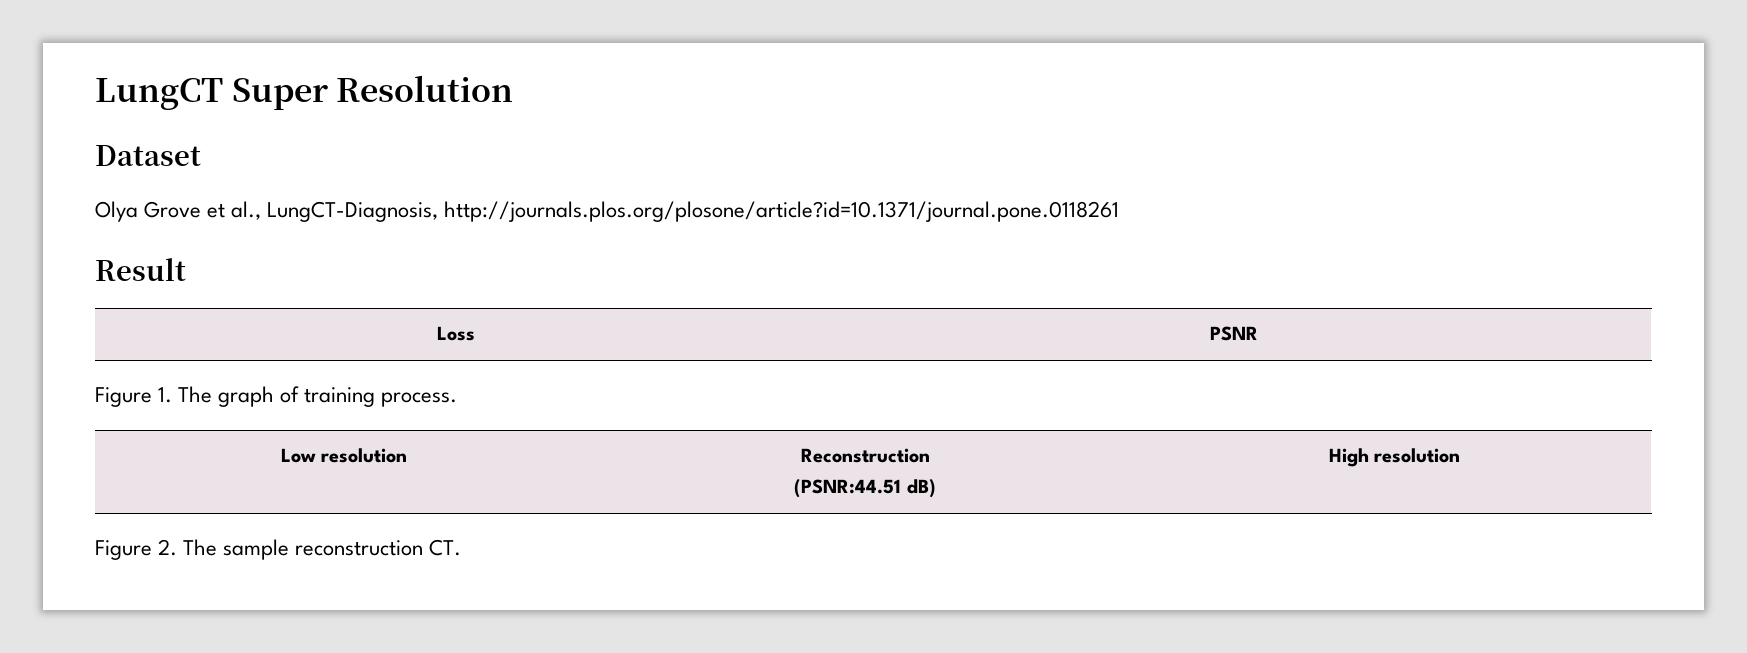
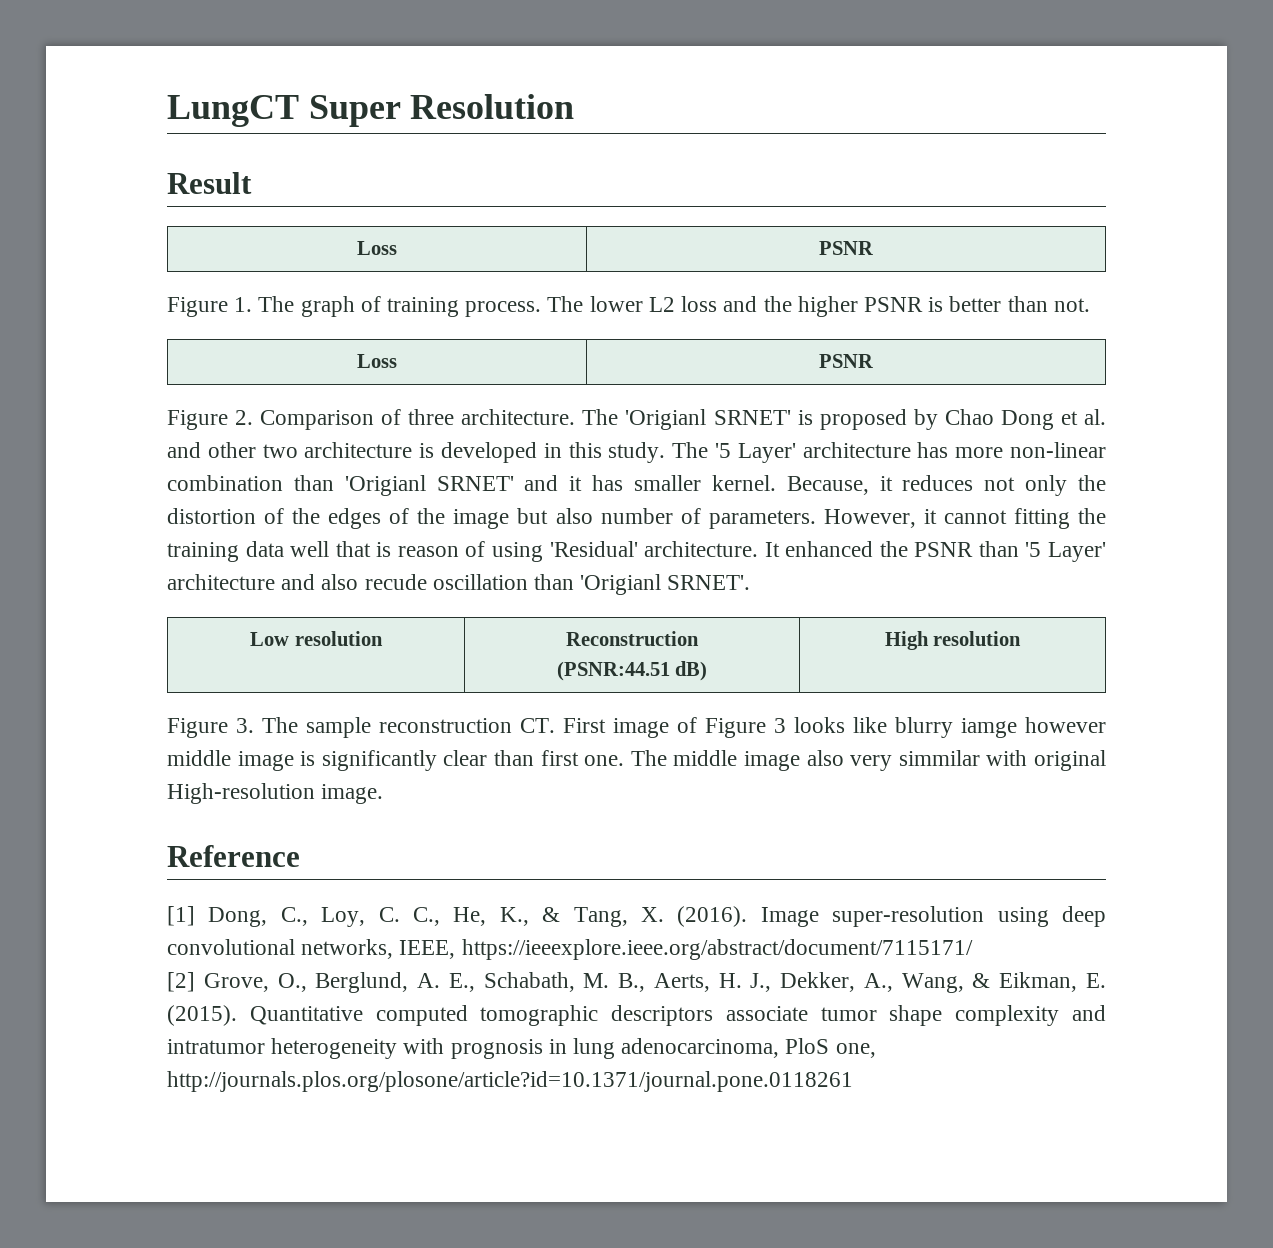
[95,145,201,166] [95,201,1120,222] // Dataset // Olya Grove et al., LungCT-Diagnosis, http://journals.plos.org/plosone/article?id=10.1371/journal.pone.0118261 -> (575, 106) none
(458, 399) none -> [547,296,1090,317] [357,354,397,368] [819,354,874,368] [167,409,1106,430] [167,442,1106,463] [167,475,1106,496] [167,508,1106,529] [167,541,1106,562] [167,574,751,595] The lower L2 loss and the higher PSNR is better than not. // Loss | PSNR // Figure 2. Comparison of three architecture. The 'Origianl SRNET' is proposed by Chao Dong et al. and other two architecture is developed in this study. The '5 Layer' architecture has more non-linear combination than 'Origianl SRNET' and it has smaller kernel. Because, it reduces not only the distortion of the edges of the image but also number of parameters. However, it cannot fitting the training data well that is reason of using 'Residual' architecture. It enhanced the PSNR than '5 Layer' architecture and also recude oscillation than 'Origianl SRNET'.
[158,539,178,556] 2. -> [236,718,254,733] 3.
(462, 547) none -> [563,717,1106,738] [167,750,1107,771] [167,783,384,804] [167,845,300,867] [167,906,1106,927] [167,939,973,960] [167,972,1106,993] [167,1005,1106,1026] [167,1038,876,1059] [167,1071,853,1092] First image of Figure 3 looks like blurry iamge however middle image is significantly clear than first one. The middle image also very simmilar with original High-resolution image. // Reference // [1] Dong, C., Loy, C. C., He, K., & Tang, X. (2016). Image super-resolution using deep convolutional networks, IEEE, https://ieeexplore.ieee.org/abstract/document/7115171/ // [2] Grove, O., Berglund, A. E., Schabath, M. B., Aerts, H. J., Dekker, A., Wang, & Eikman, E. (2015). Quantitative computed tomographic descriptors associate tumor shape complexity and intratumor heterogeneity with prognosis in lung adenocarcinoma, PloS one, http://journals.plos.org/plosone/article?id=10.1371/journal.pone.0118261

